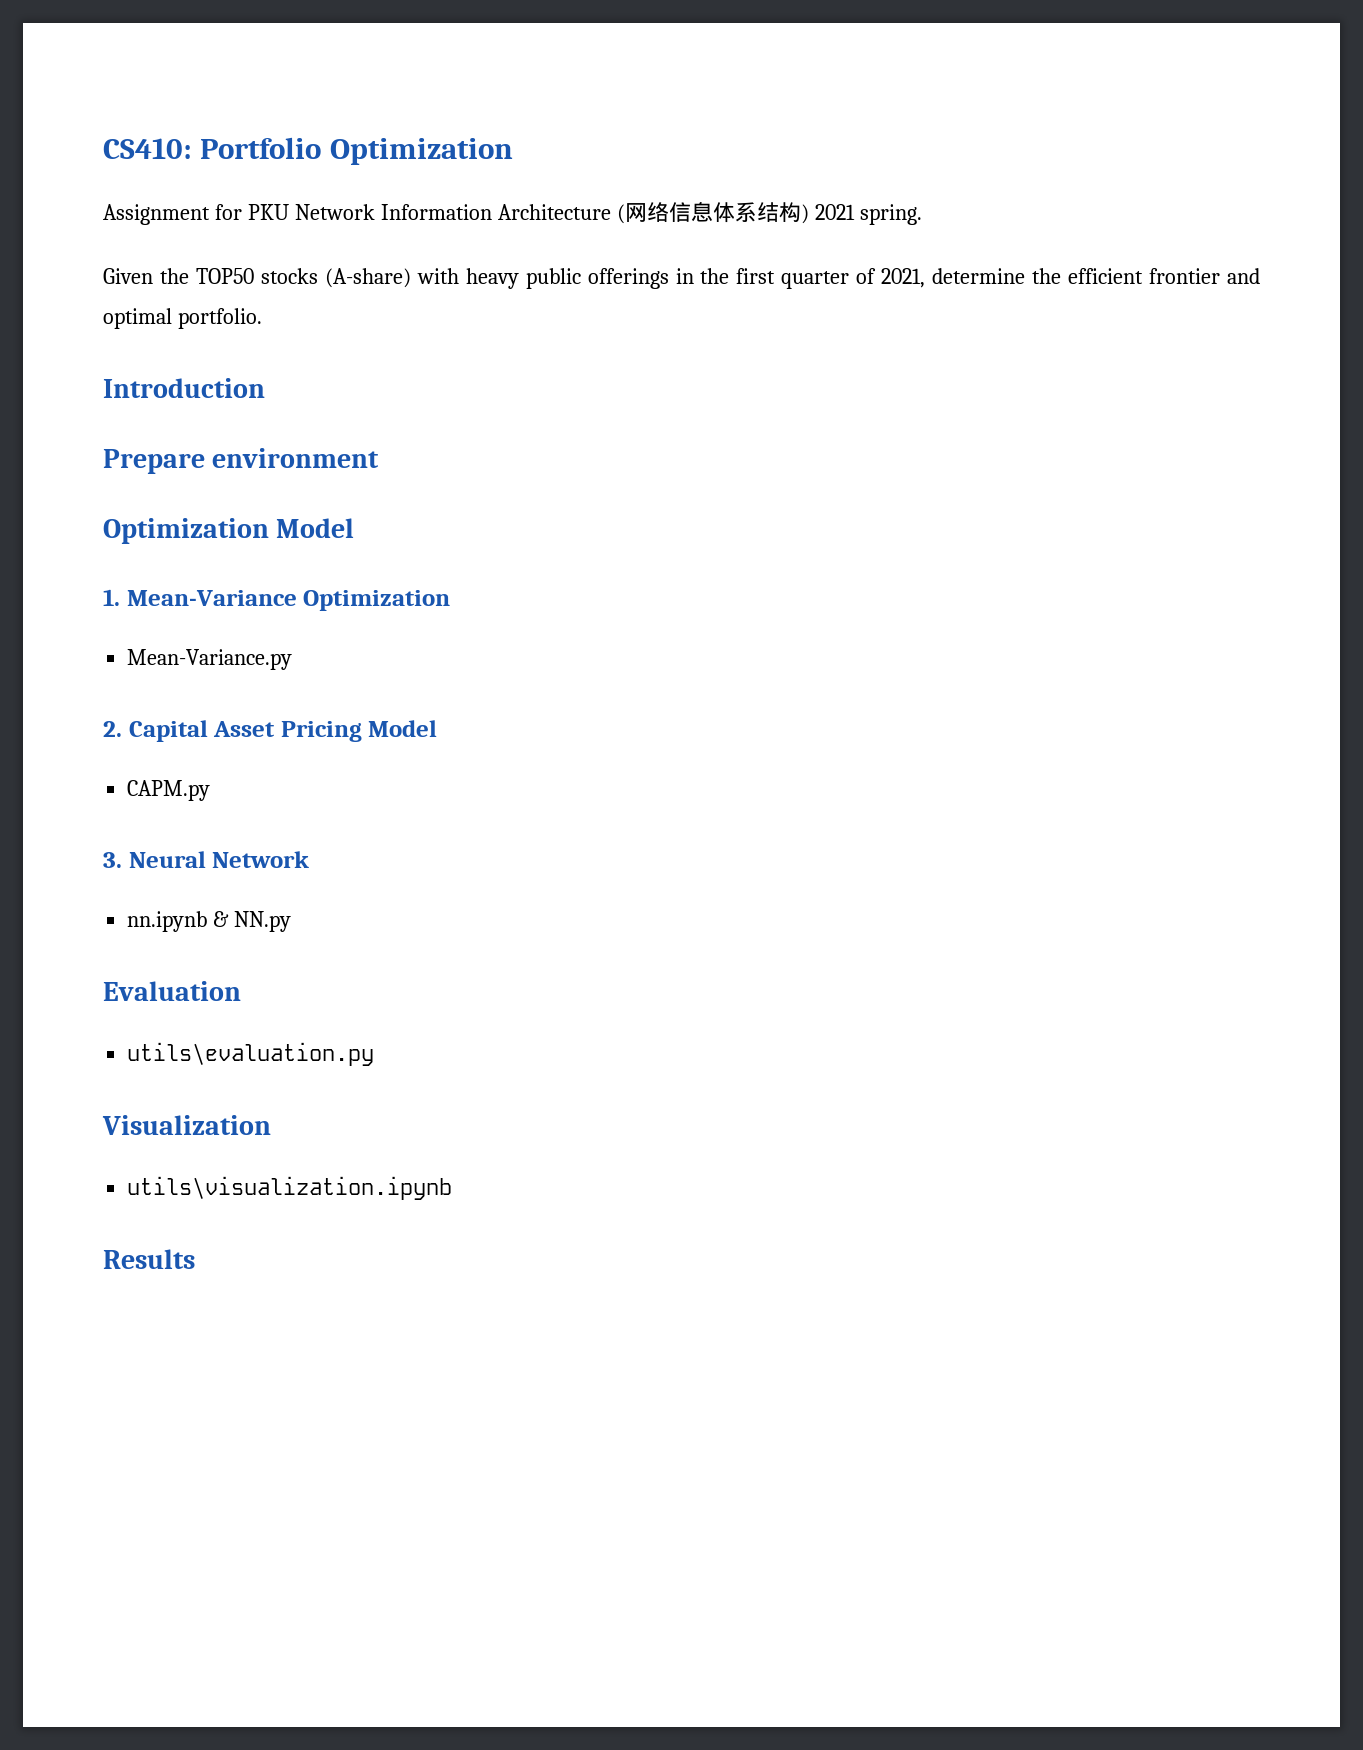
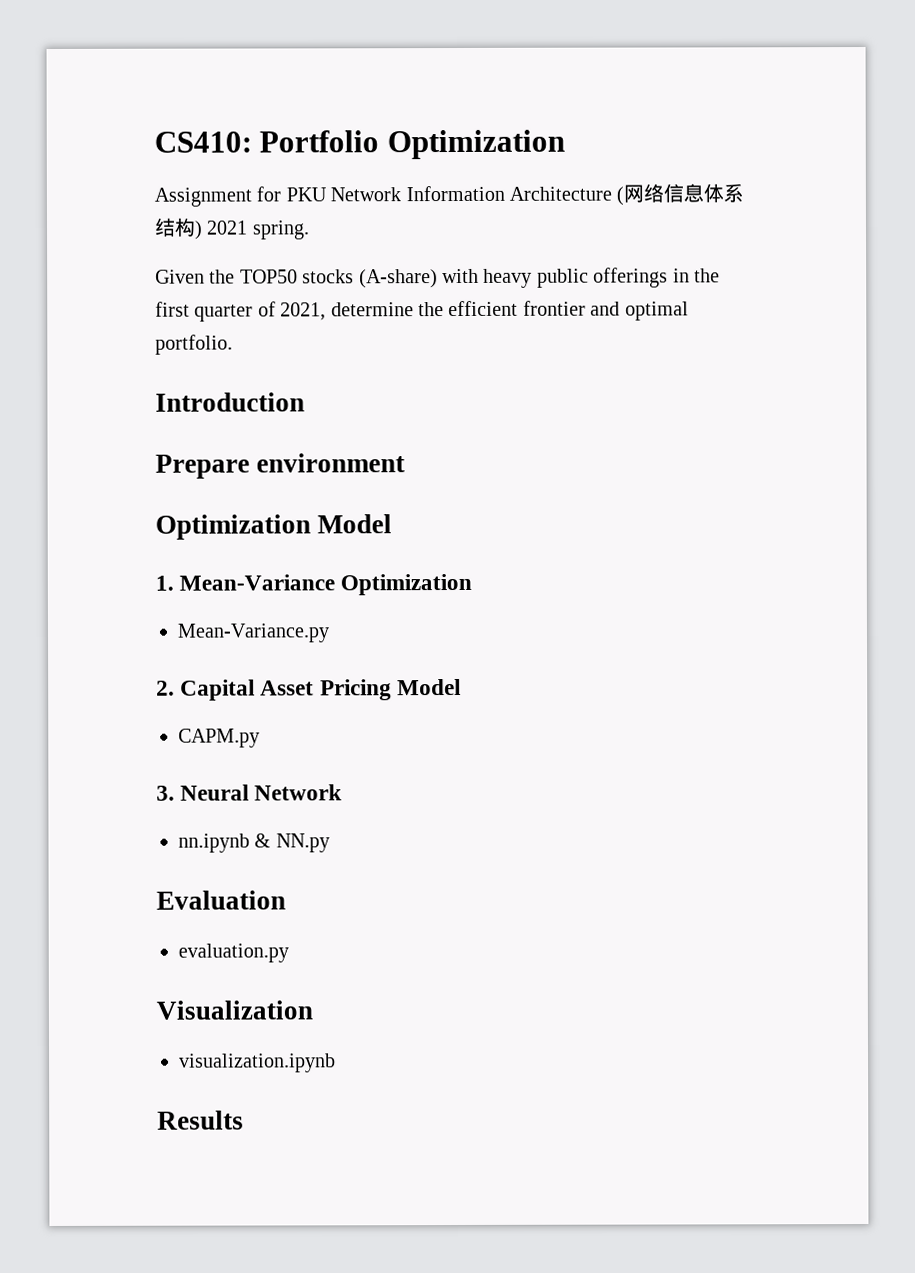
[127,1042,375,1066] utils\evaluation.py -> [178,943,289,963] evaluation.py
[127,1176,453,1200] utils\visualization.ipynb -> [179,1053,336,1073] visualization.ipynb

